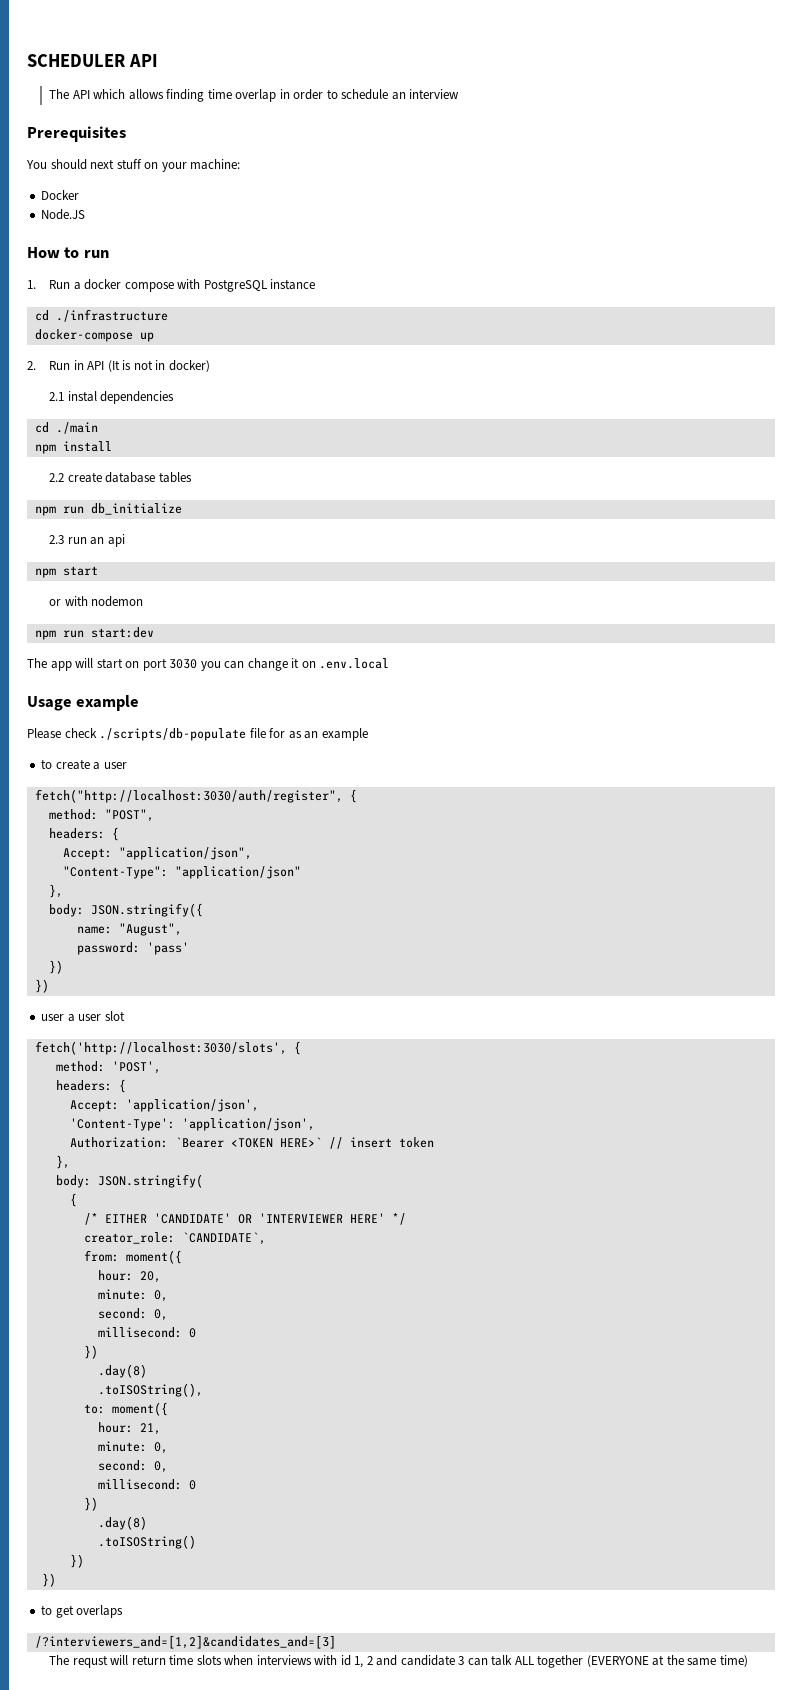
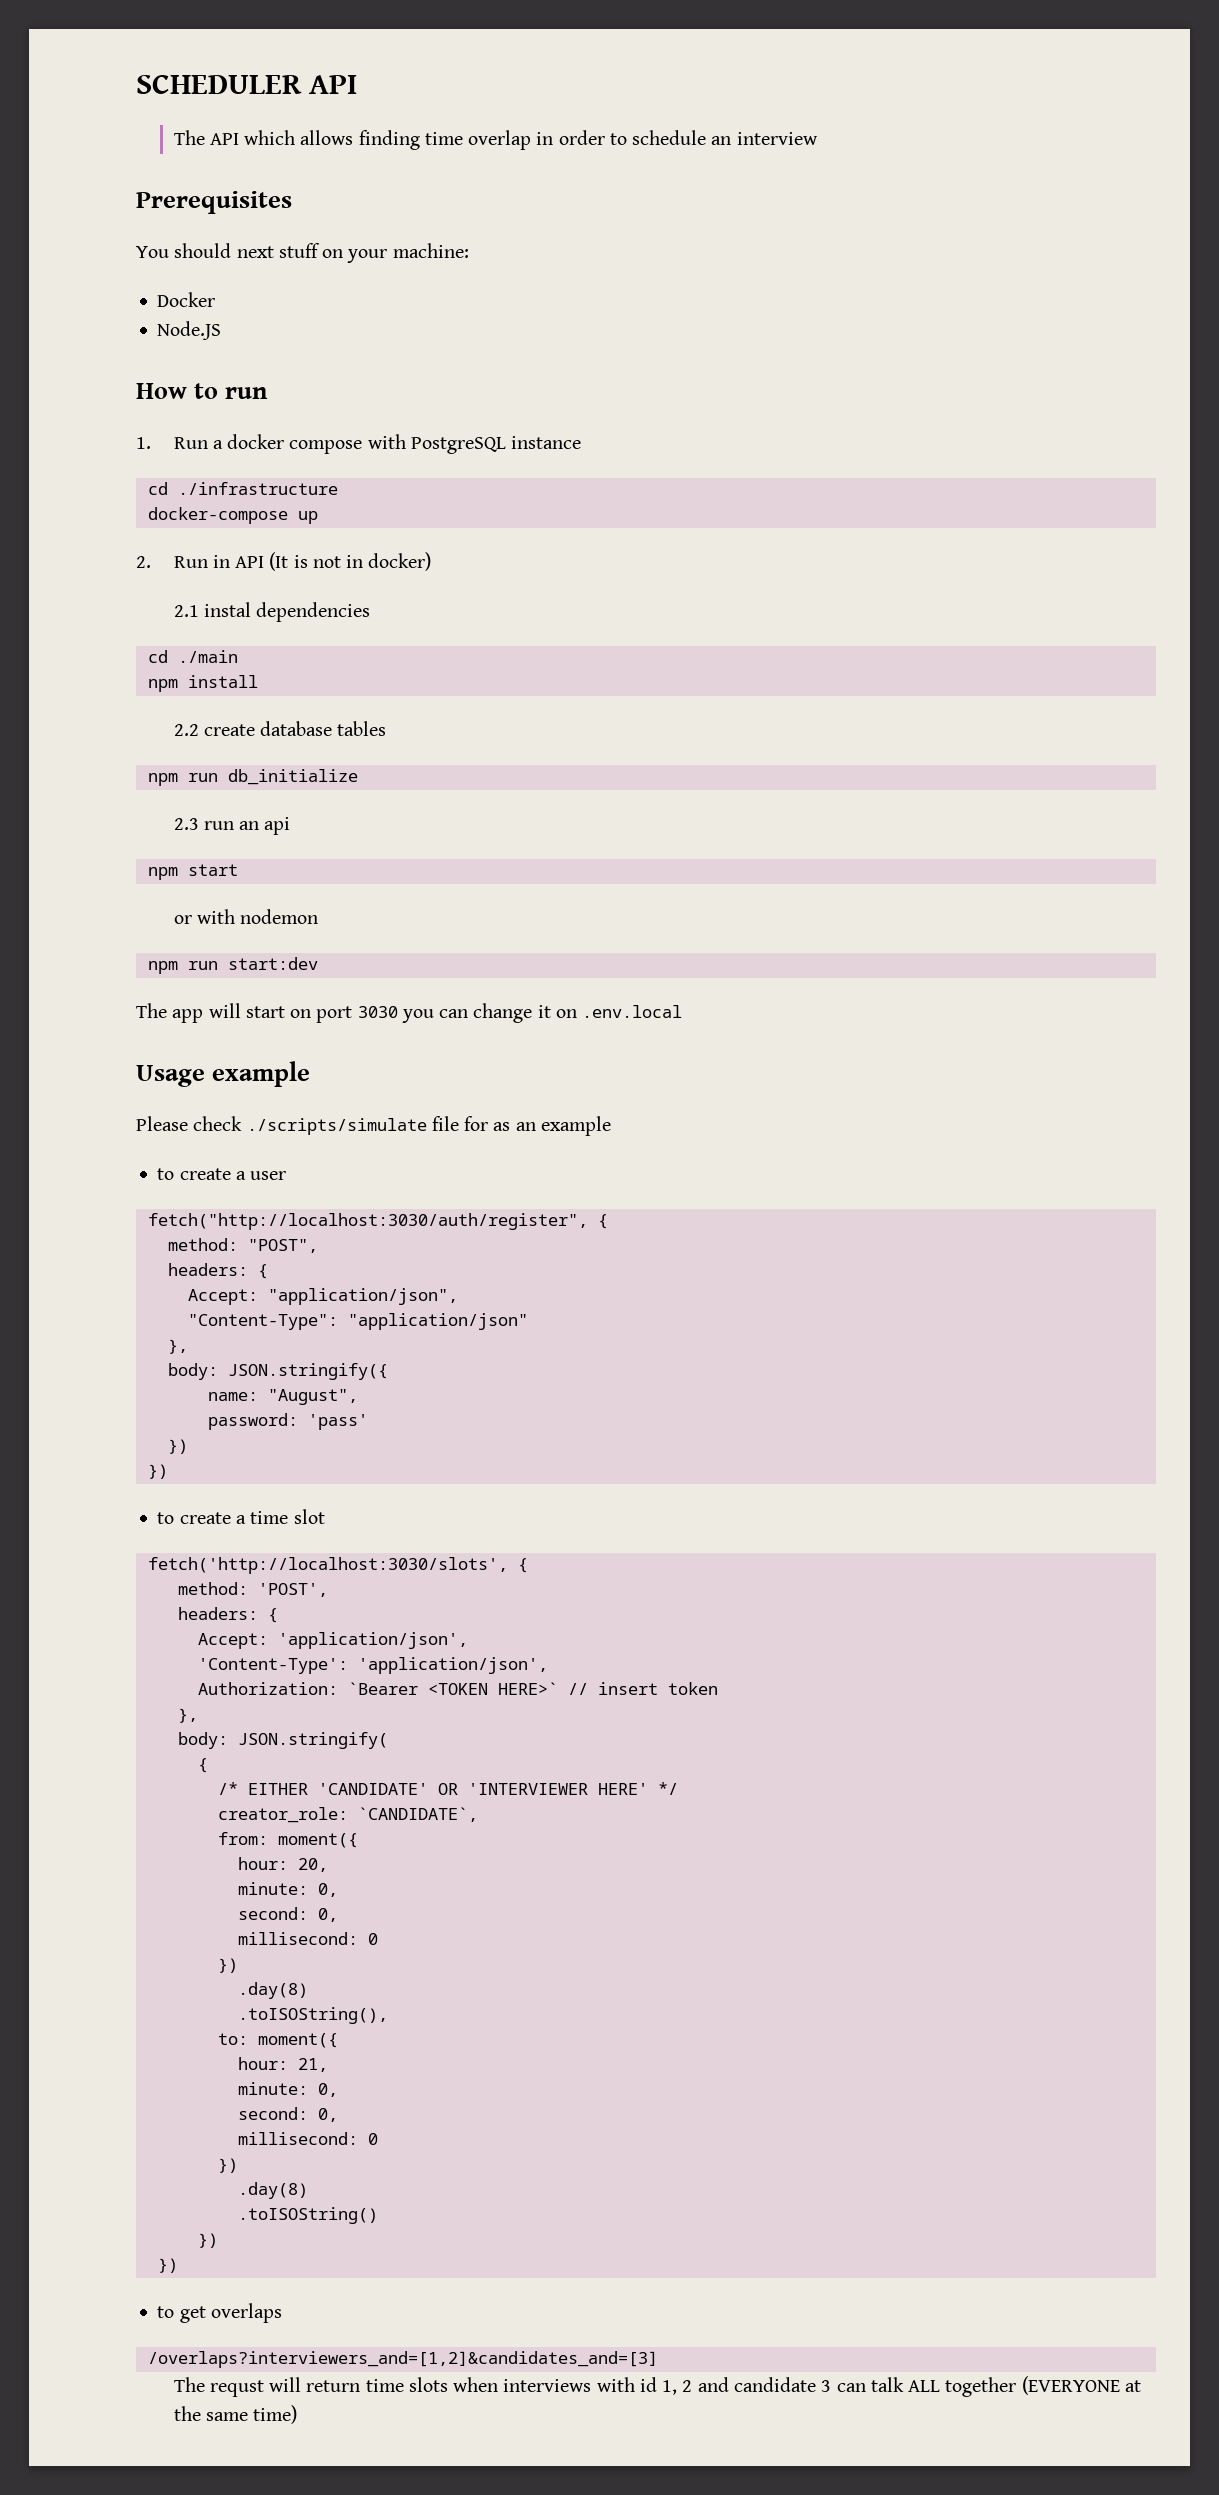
[99,728,247,741] ./scripts/db-populate -> [246,1118,427,1135] ./scripts/simulate
[41,1014,102,1022] user a user -> [157,1511,289,1524] to create a time
[34,1635,336,1649] /?interviewers_and=[1,2]&candidates_and=[3] -> [147,2351,658,2368] /overlaps?interviewers_and=[1,2]&candidates_and=[3]

